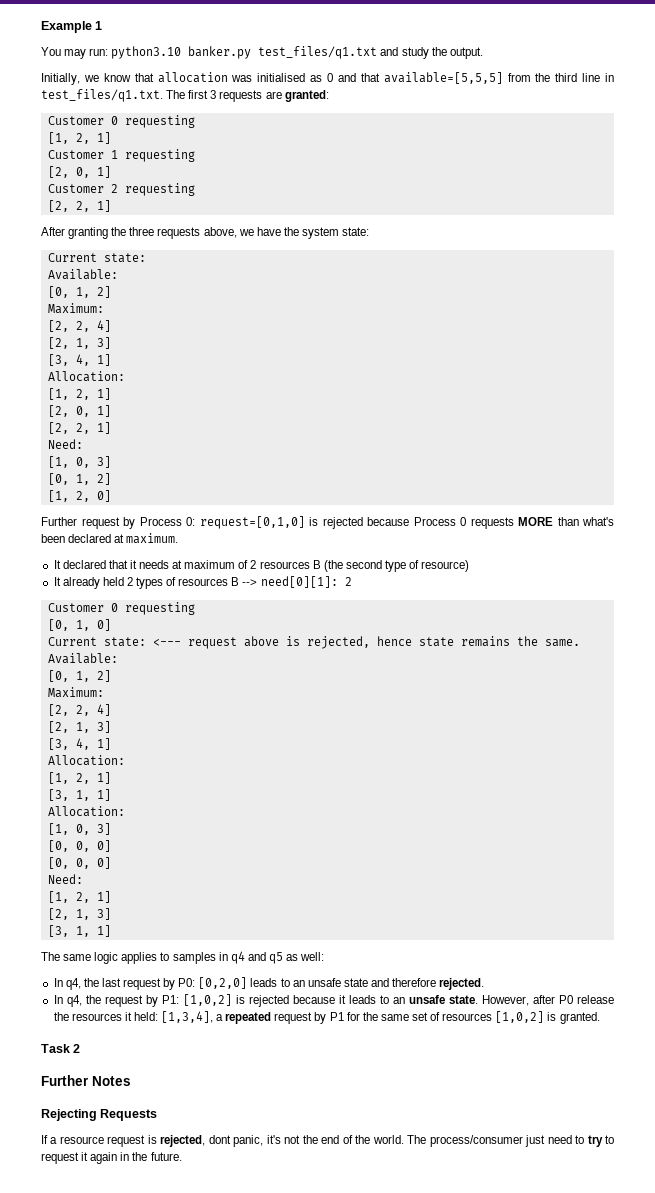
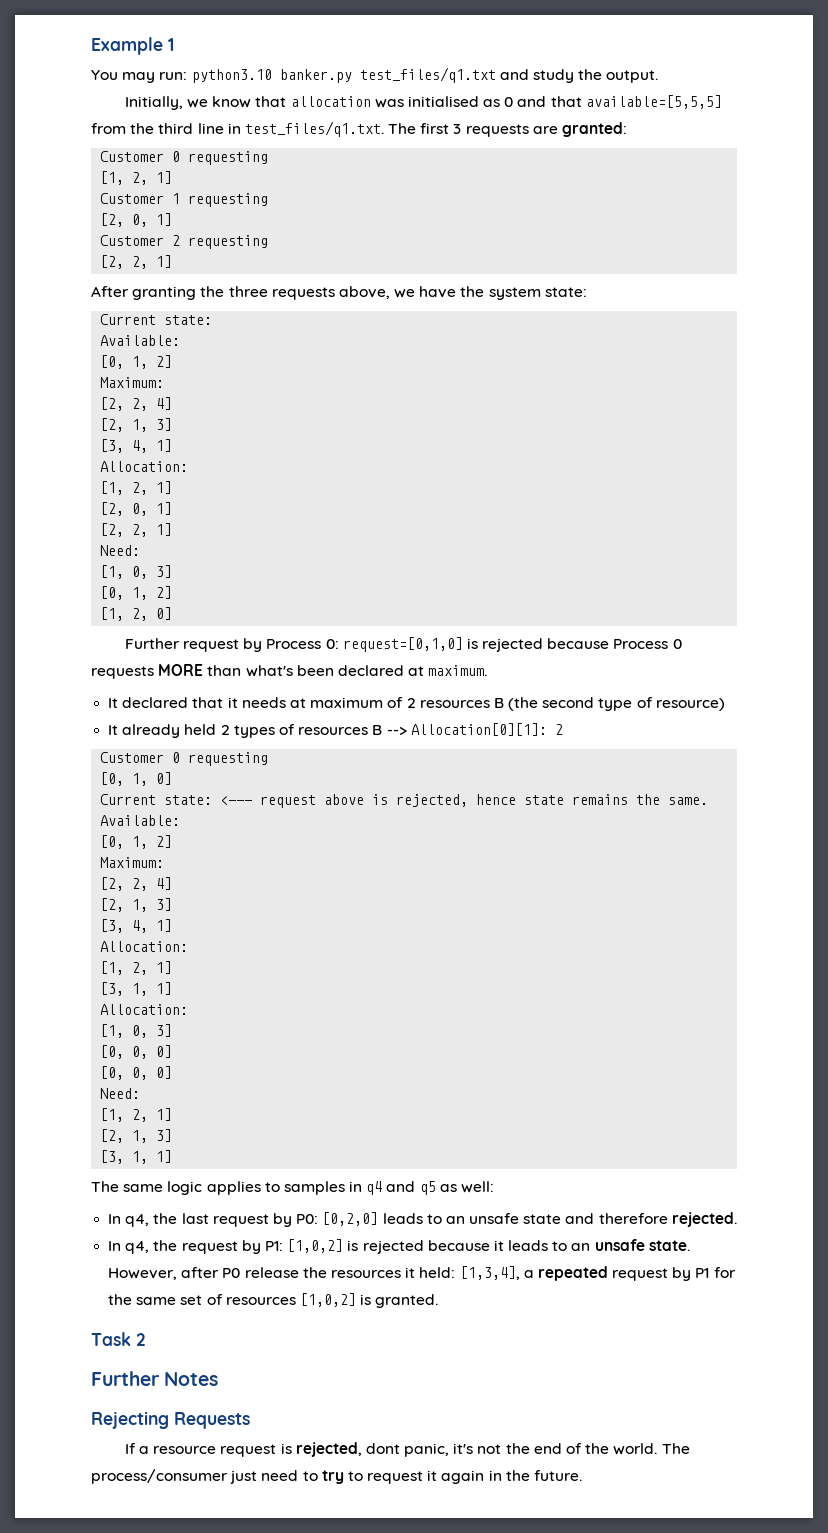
[260,576,338,588] need[0][1]: -> [410,723,547,736] Allocation[0][1]:

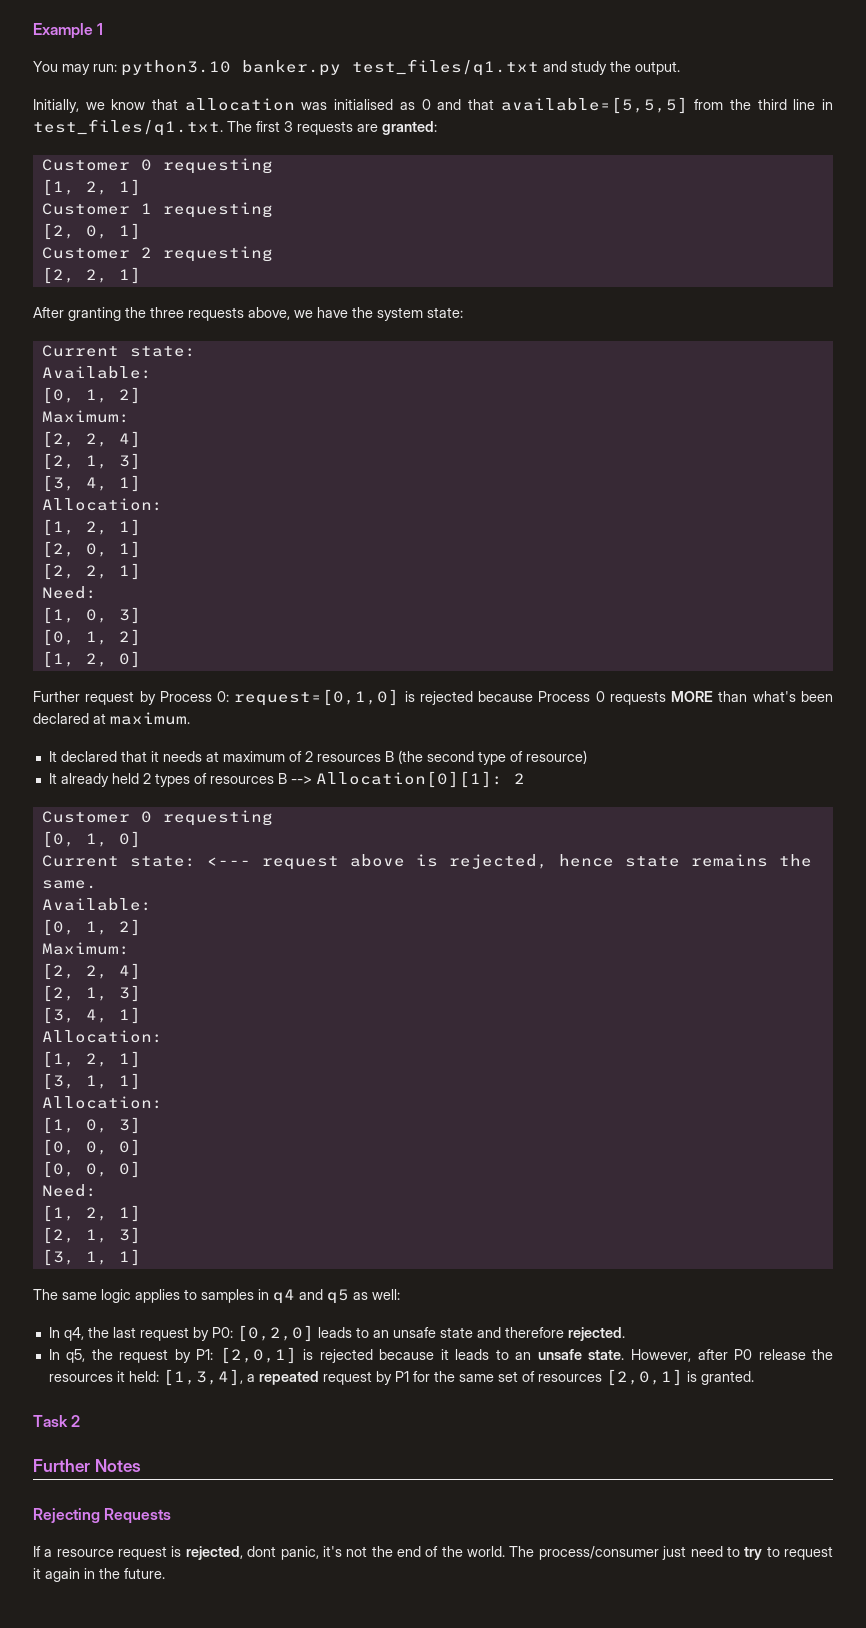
[125,1241,150,1254] q4, -> [66,1349,86,1363] q5,
[287,1239,344,1253] [1,0,2] -> [219,1347,297,1364] [2,0,1]
[299,1293,356,1307] [1,0,2] -> [605,1369,683,1386] [2,0,1]

